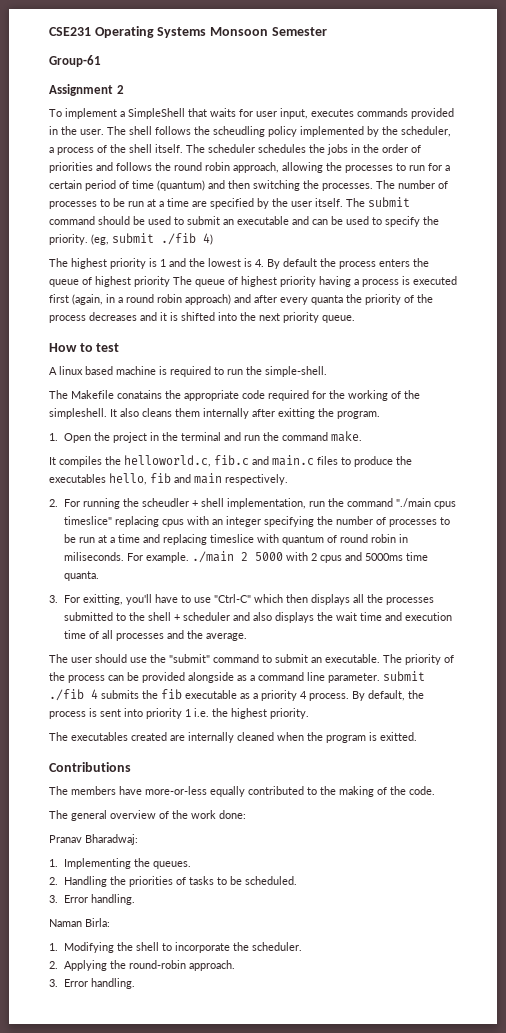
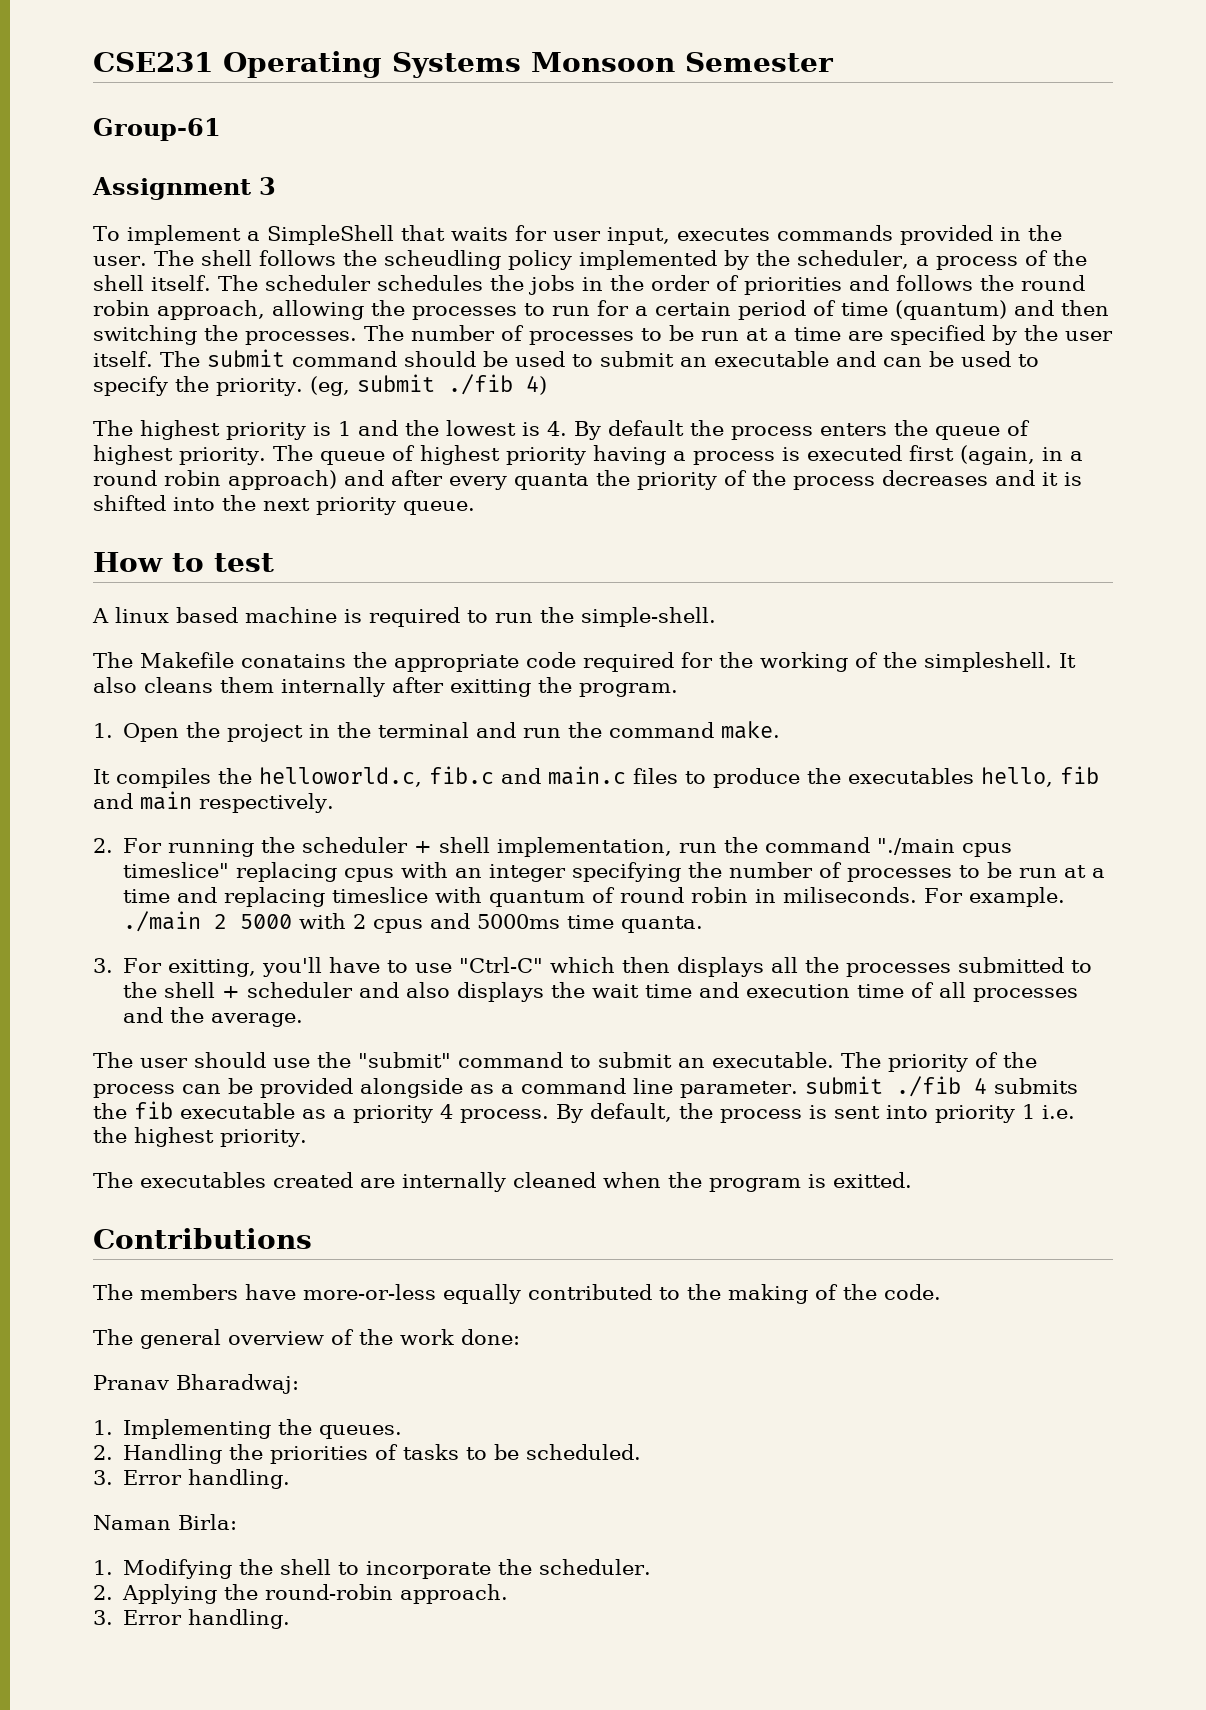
[116,85,124,94] 2 -> [259,177,276,195] 3
[134,276,170,287] priority -> [179,447,266,465] priority.
[141,498,189,507] scheudler -> [302,837,409,853] scheduler

